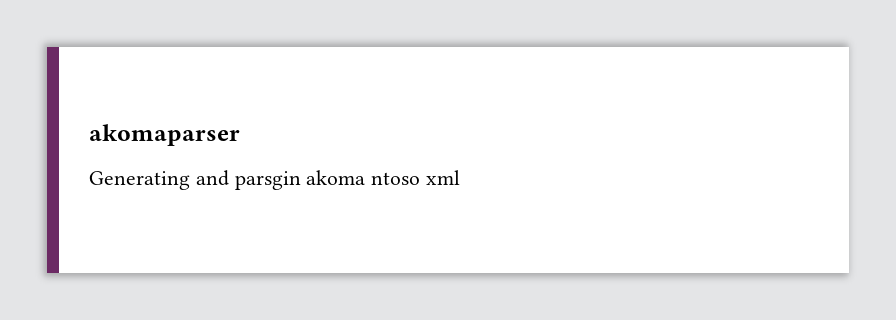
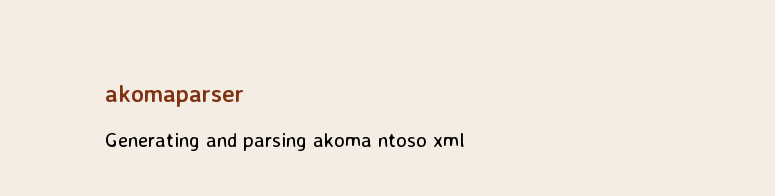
[234,171,301,190] parsgin -> [243,133,307,151] parsing

